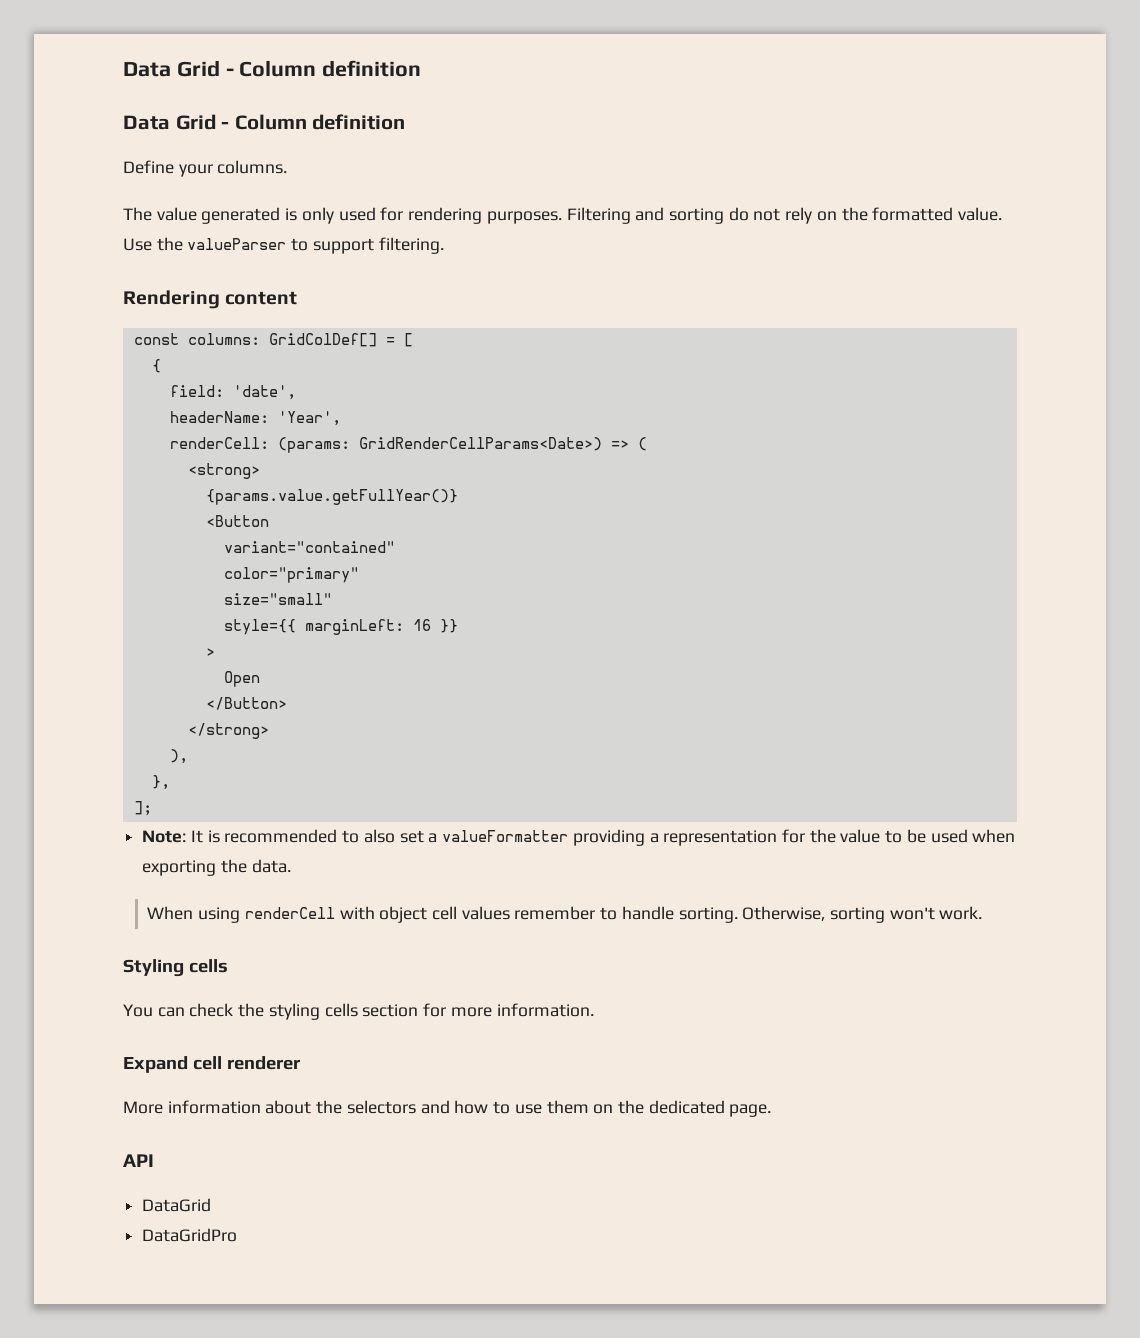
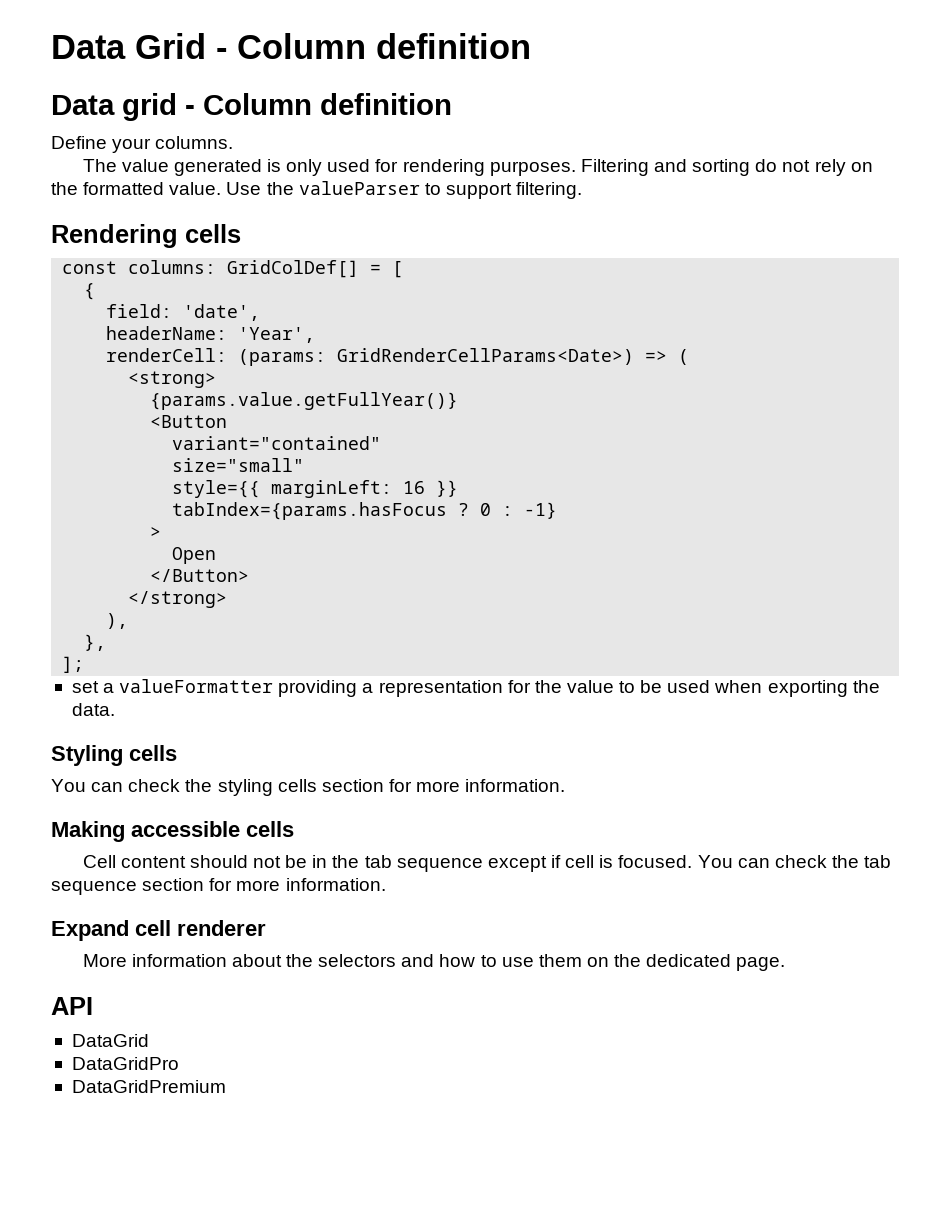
[175,114,216,130] Grid -> [122,93,177,121] grid
[225,291,298,305] content -> [185,224,241,243] cells
[223,567,359,583] // color="primary" -> (382, 443) none
(458, 626) none -> [172,502,558,520] // tabIndex={params.hasFocus ? 0 : -1}
[142,829,395,843] Note: It is recommended to also -> (85, 664) none
[147,906,983,923] // When using renderCell with object cell values remember to handle sorting. Otherwise, sorting won't work. -> (115, 709) none
(594, 1010) none -> [51,821,294,842] [82,855,892,872] [51,878,386,895] // Making accessible cells // Cell content should not be in the tab sequence except if cell is focused. You can check the tab sequence section for more information.
(238, 1235) none -> [71,1080,226,1093] // DataGridPremium

